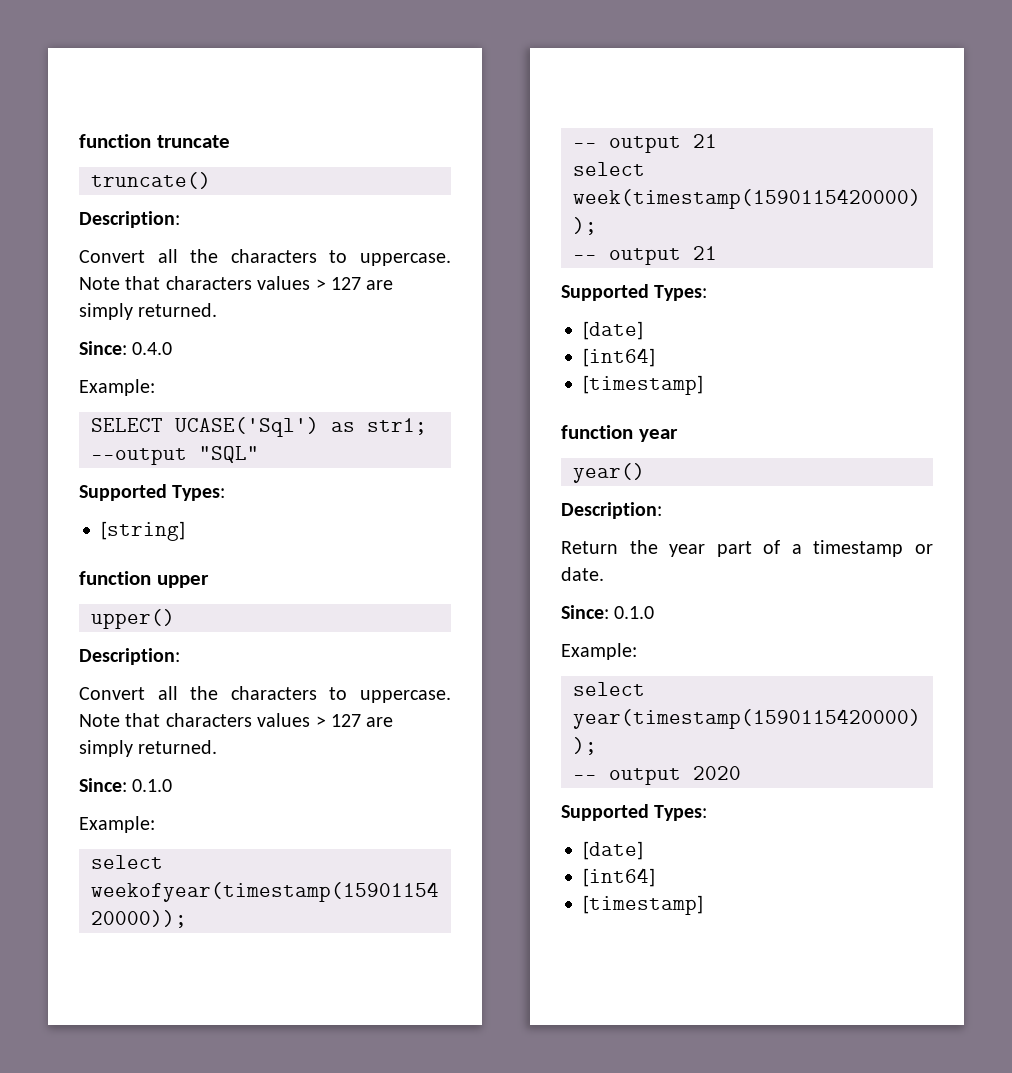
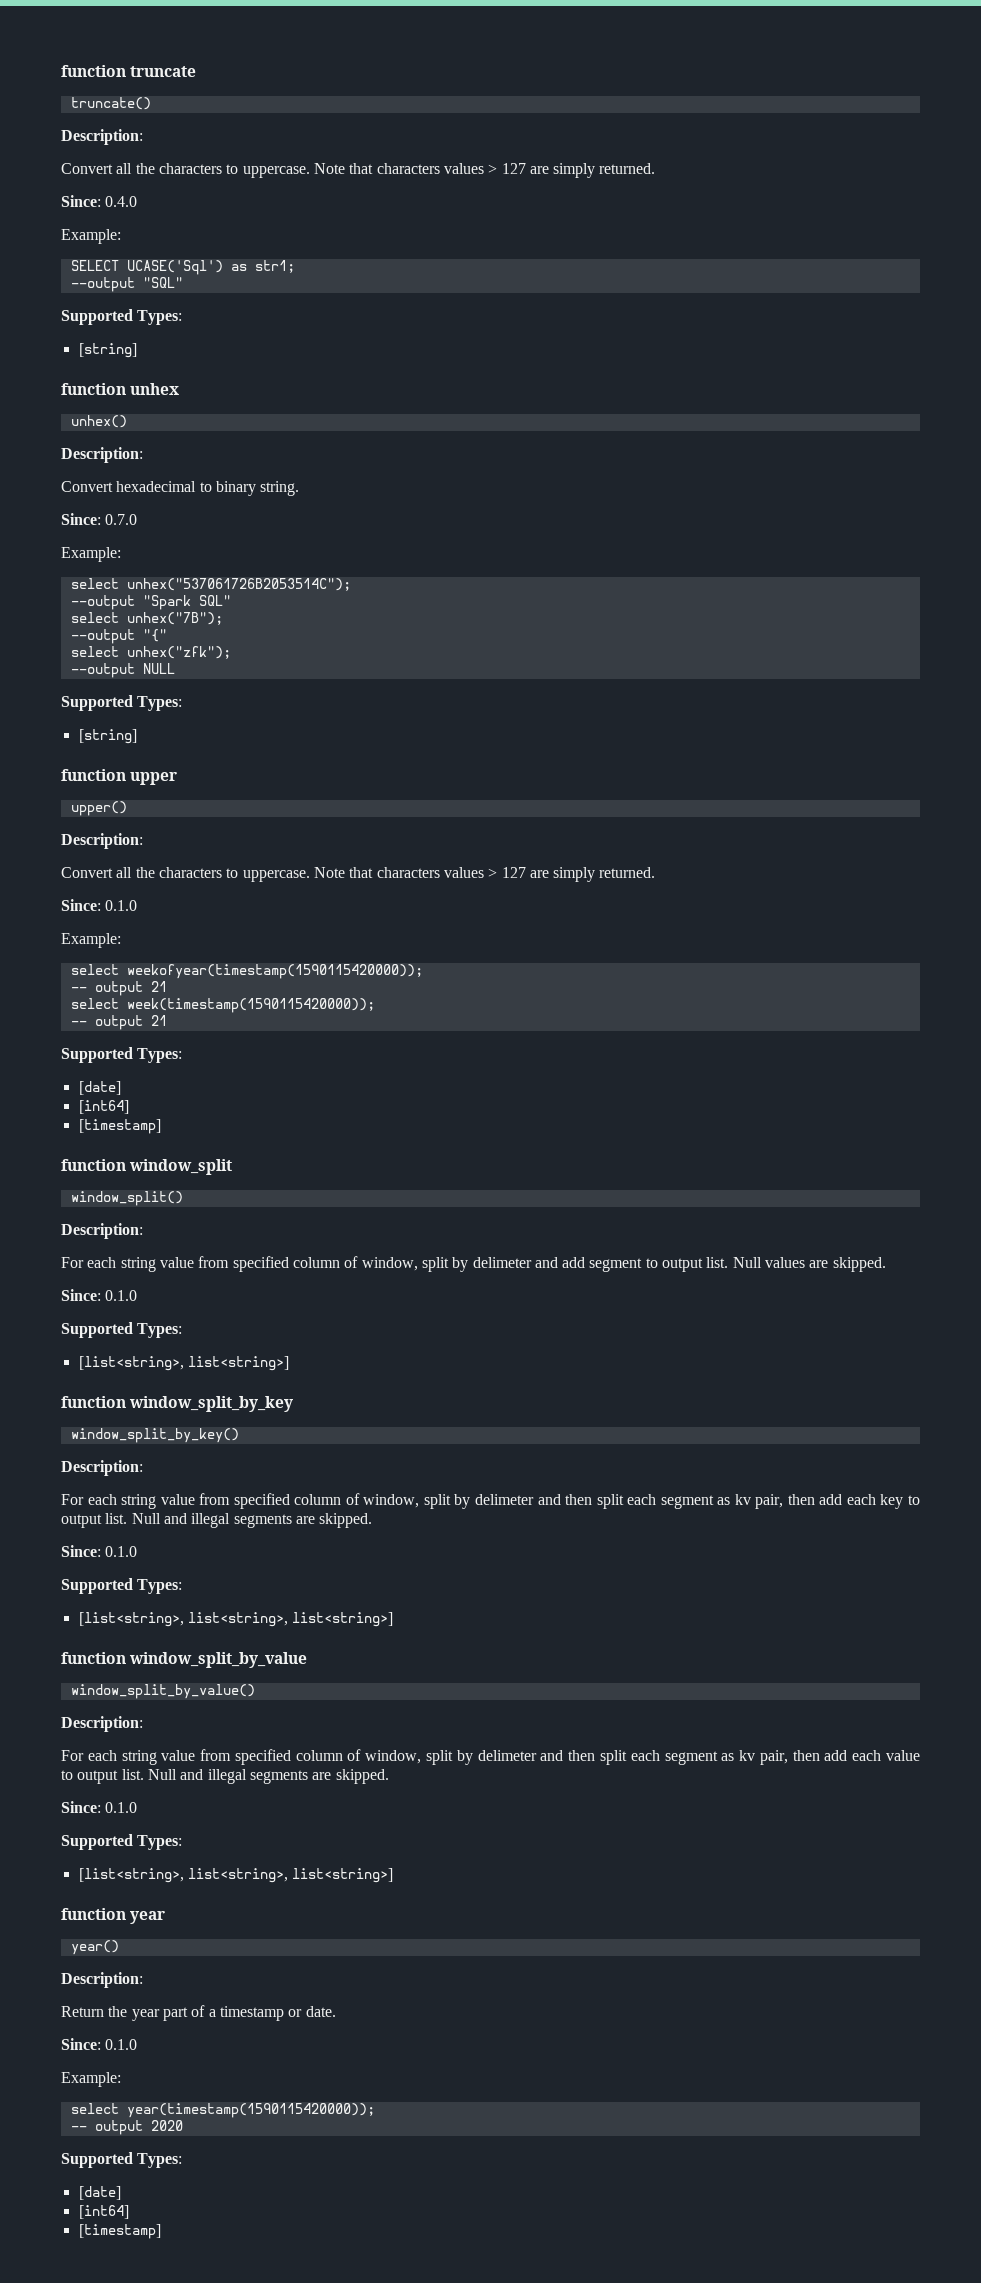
(185, 531) none -> [61,383,180,395] [70,415,127,428] [61,447,143,463] [61,481,300,496] [61,513,138,525] [61,547,121,562] [70,578,351,591] [70,595,231,610] [70,612,223,625] [70,629,167,644] [70,646,231,659] [70,663,175,678] [61,695,183,711] [78,729,137,744] // function unhex // unhex() // Description: // Convert hexadecimal to binary string. // Since: 0.7.0 // Example: // select unhex("537061726B2053514C"); // --output "Spark SQL" // select unhex("7B"); // --output "{" // select unhex("zfk"); // --output NULL // Supported Types: // [string]
(703, 385) none -> [61,1159,233,1175] [70,1191,183,1206] [61,1223,143,1239] [61,1256,886,1272] [61,1289,138,1301] [61,1322,183,1338] [78,1356,289,1371] [61,1396,294,1412] [70,1428,239,1443] [61,1460,143,1476] [61,1493,920,1509] [61,1513,373,1528] [61,1545,138,1557] [61,1578,183,1594] [78,1612,394,1627] [61,1652,308,1668] [70,1684,255,1699] [61,1716,143,1732] [61,1749,920,1765] [61,1769,389,1784] [61,1801,138,1813] [61,1834,183,1850] [78,1868,394,1883] // function window_split // window_split() // Description: // For each string value from specified column of window, split by delimeter and add segment to output list. Null values are skipped. // Since: 0.1.0 // Supported Types: // [list<string>, list<string>] // function window_split_by_key // window_split_by_key() // Description: // For each string value from specified column of window, split by delimeter and then split each segment as kv pair, then add each key to output list. Null and illegal segments are skipped. // Since: 0.1.0 // Supported Types: // [list<string>, list<string>, list<string>] // function window_split_by_value // window_split_by_value() // Description: // For each string value from specified column of window, split by delimeter and then split each segment as kv pair, then add each value to output list. Null and illegal segments are skipped. // Since: 0.1.0 // Supported Types: // [list<string>, list<string>, list<string>]

